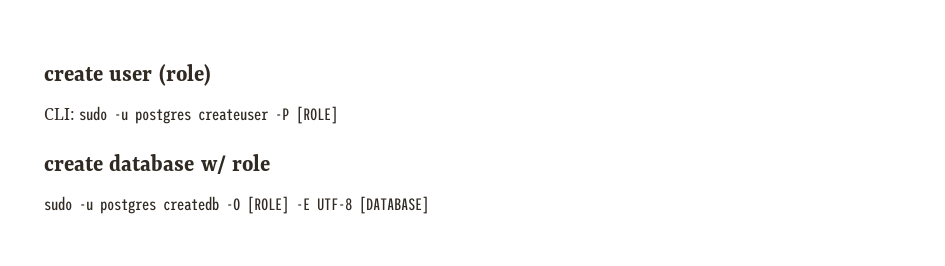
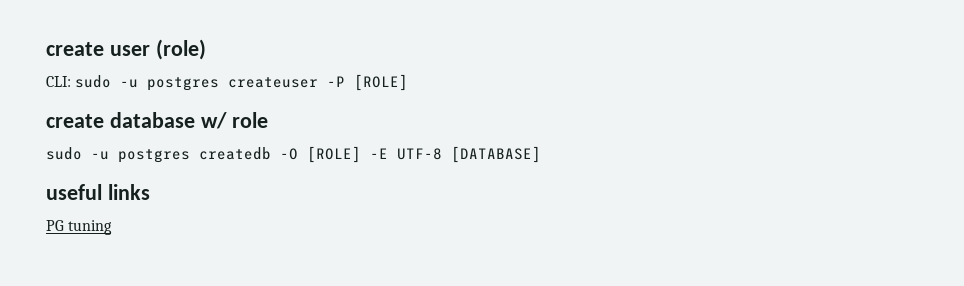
(429, 205) none -> [46,184,150,200] [46,220,113,235] // useful links // PG tuning

